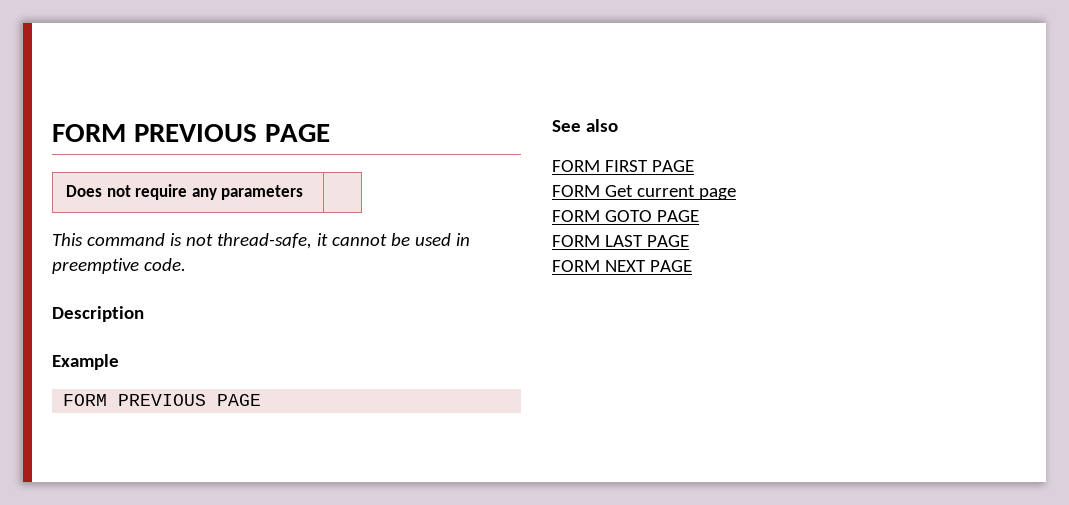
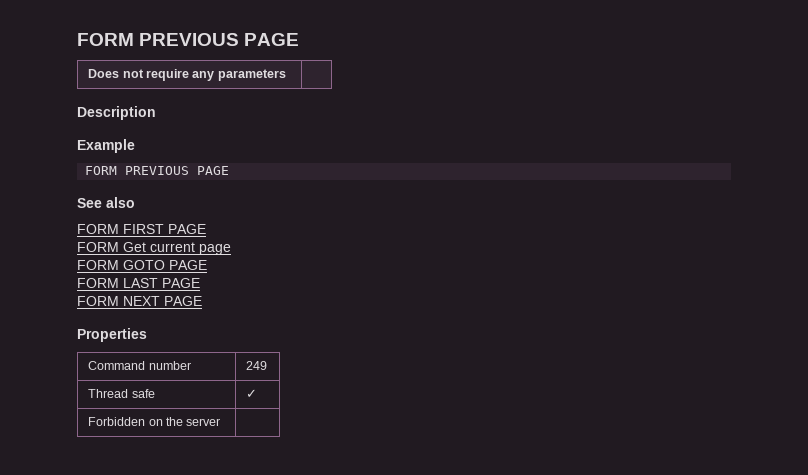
[52,233,470,249] [52,258,186,274] // This command is not thread-safe, it cannot be used in preemptive code. -> (286, 75) none
(692, 266) none -> [77,328,147,342] [88,361,191,370] [246,361,268,370] [88,389,155,398] [246,389,258,398] [88,417,221,426] // Properties // Command number | 249 // Thread safe | ✓ // Forbidden on the server |

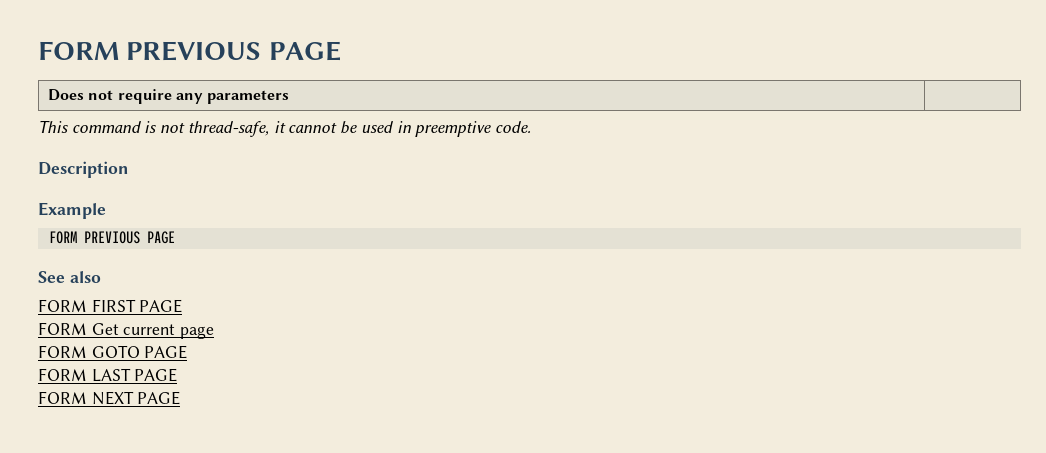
(286, 75) none -> [38,120,531,137] // This command is not thread-safe, it cannot be used in preemptive code.
[77,328,147,342] [88,361,191,370] [246,361,268,370] [88,389,155,398] [246,389,258,398] [88,417,221,426] // Properties // Command number | 249 // Thread safe | ✓ // Forbidden on the server | -> (181, 398) none

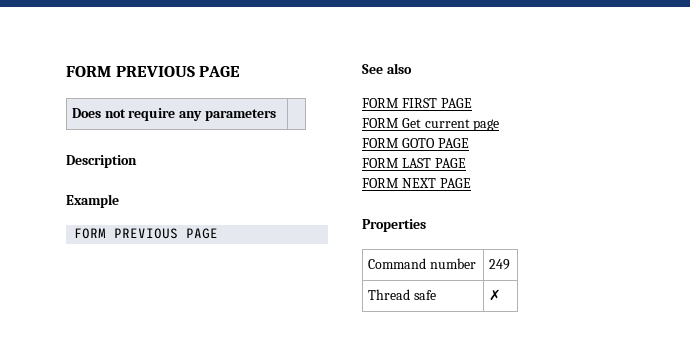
[38,120,531,137] // This command is not thread-safe, it cannot be used in preemptive code. -> (276, 115) none
(181, 398) none -> [362,219,426,232] [367,258,476,269] [488,259,510,270] [367,289,436,300] [488,289,501,301] // Properties // Command number | 249 // Thread safe | ✗

